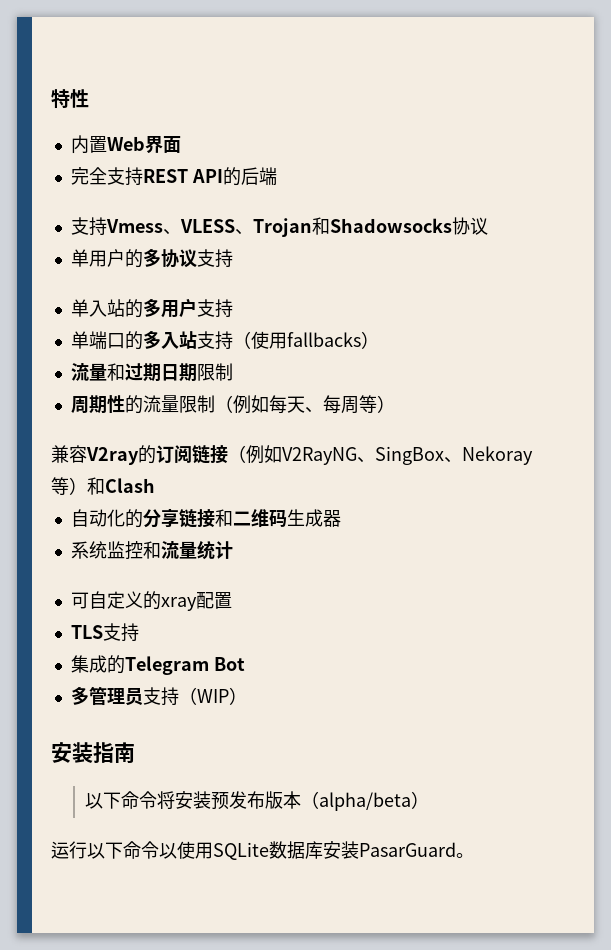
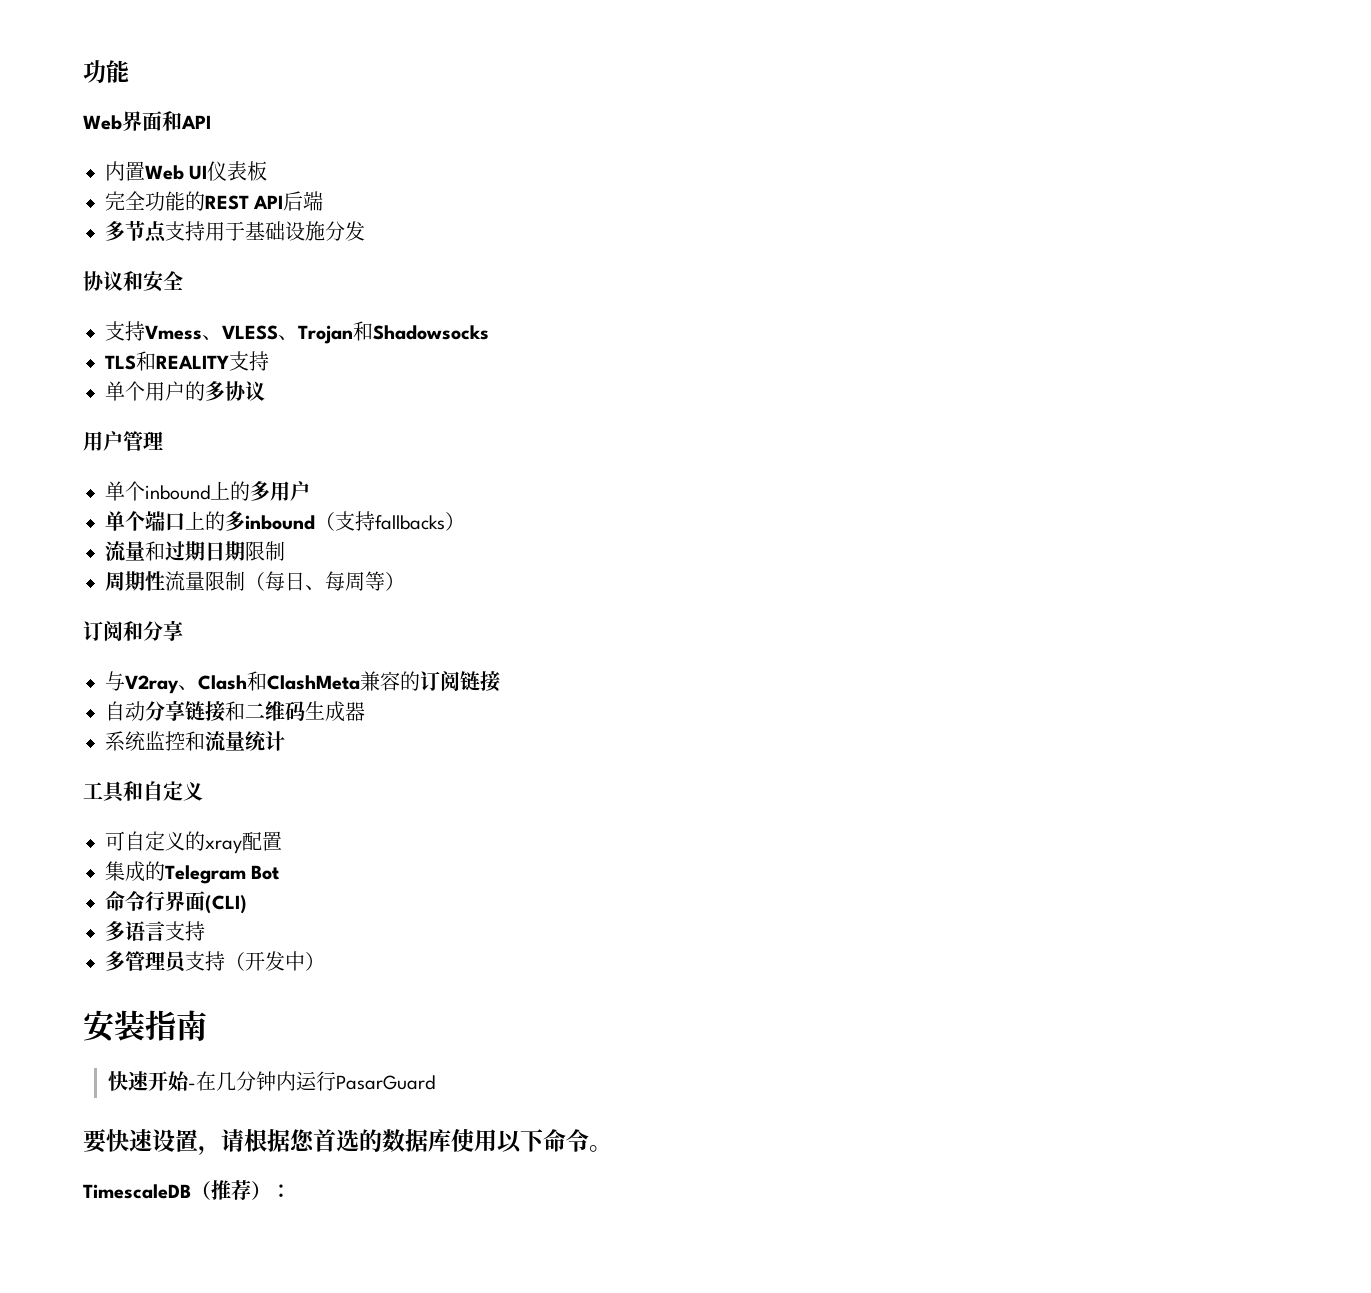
[51,89,89,109] 特性 -> [83,60,129,83] [83,111,211,131] 功能 // Web界面和API
[144,136,181,154] 界面 -> [189,161,268,181] UI仪表板
[106,167,277,186] 支持REST API的后端 -> [145,191,324,211] [105,220,365,243] [83,271,183,292] 功能的REST API后端 // 多节点支持用于基础设施分发 // 协议和安全
[451,217,488,235] [70,249,89,267] 协议 // 单 -> [105,351,269,371] [105,381,145,401] // TLS和REALITY支持 // 单个
[196,249,233,268] [70,299,125,317] 支持 // 单入站 -> [83,431,163,451] [105,481,230,501] // 用户管理 // 单个inbound上
[196,299,233,318] [70,330,287,350] 支持 // 单端口的多入站支持（使用 -> [105,511,375,531] // 单个端口上的多inbound（支持
[124,395,143,414] 的 -> (165, 581) none
[232,395,305,414] 例如每天 -> [265,571,305,591] 每日
[51,445,533,465] [51,477,155,495] 兼容V2ray的订阅链接（例如V2RayNG、SingBox、Nekoray等）和Clash -> [83,620,183,641] [105,671,500,694] 订阅和分享 // 与V2ray、Clash和ClashMeta兼容的订阅链接
[106,509,143,528] 化的 -> (145, 711) none
(233, 550) none -> [83,781,203,803] // 工具和自定义
[70,623,139,642] // TLS支持 -> (282, 841) none
(245, 664) none -> [105,891,247,914] [105,921,205,941] // 命令行界面(CLI) // 多语言支持
[196,689,229,703] WIP -> [245,951,305,971] 开发中
[85,791,430,811] [51,841,474,860] 以下命令将安装预发布版本（alpha/beta） // 运行以下命令以使用SQLite数据库安装PasarGuard。 -> [107,1071,435,1091] [83,1129,612,1155] [83,1180,291,1200] 快速开始-在几分钟内运行PasarGuard // 要快速设置，请根据您首选的数据库使用以下命令。 // TimescaleDB（推荐）：

